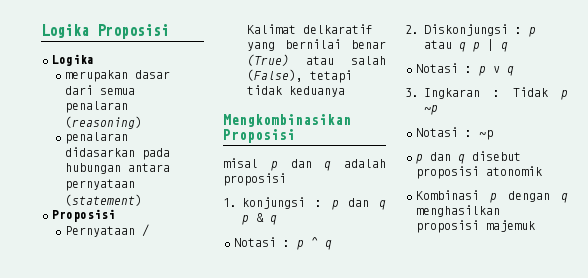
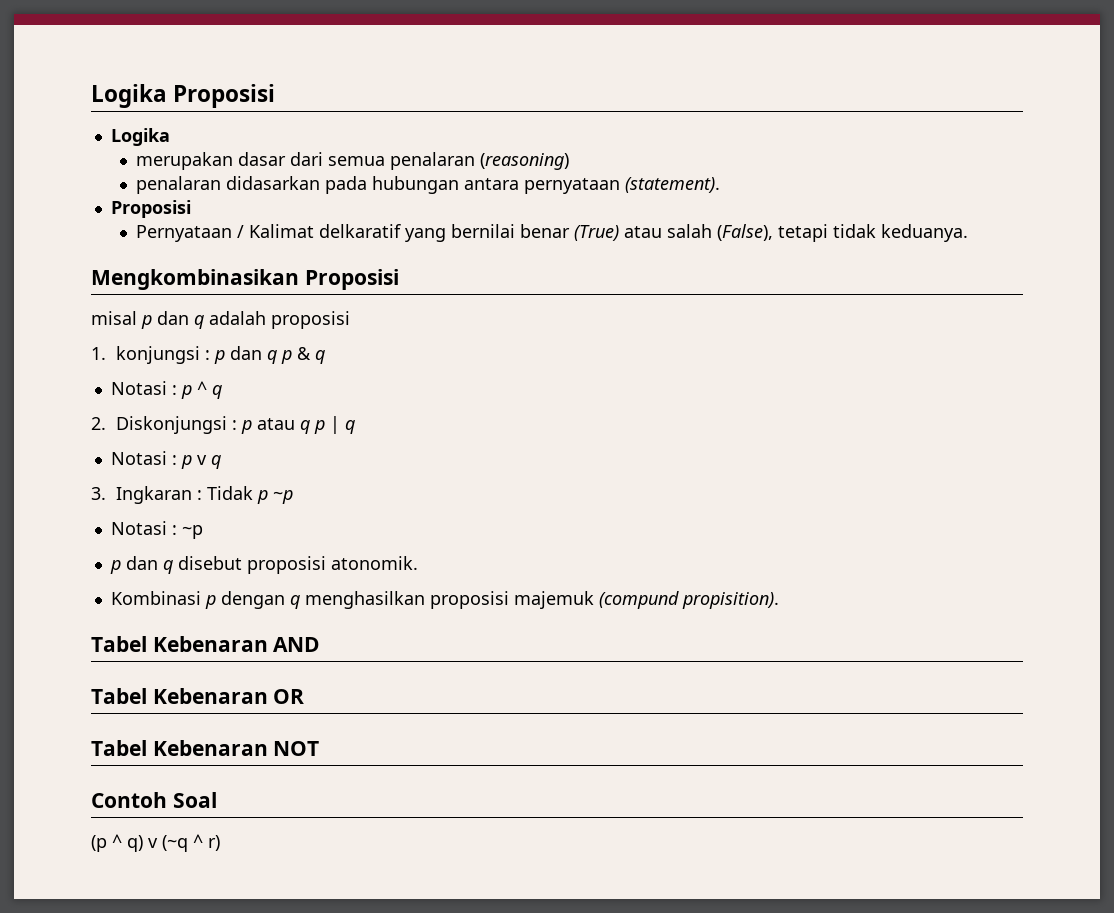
[65,194,143,206] (statement) -> [624,177,720,193] (statement).
[289,86,346,97] keduanya -> [880,224,968,242] keduanya.
[486,166,542,176] atonomik -> [330,556,418,570] atonomik.
(535, 226) none -> [598,591,779,609] [91,636,321,652] [91,688,305,704] [91,740,320,756] [91,792,217,808] [91,834,220,852] (compund propisition). // Tabel Kebenaran AND // Tabel Kebenaran OR // Tabel Kebenaran NOT // Contoh Soal // (p ^ q) v (~q ^ r)

